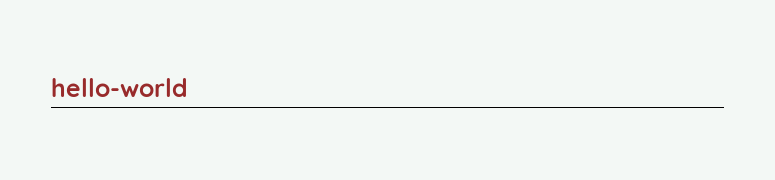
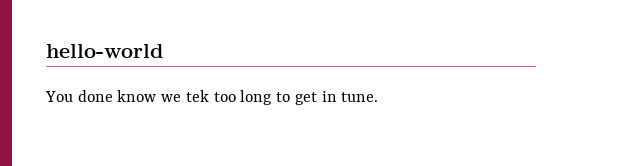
(188, 87) none -> [45,90,379,105] // You done know we tek too long to get in tune.

